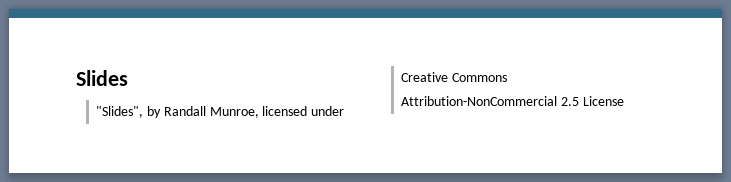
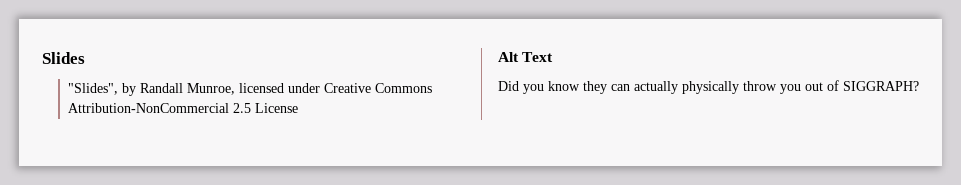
(624, 101) none -> [498,52,554,62] [498,80,919,94] // Alt Text // Did you know they can actually physically throw you out of SIGGRAPH?

